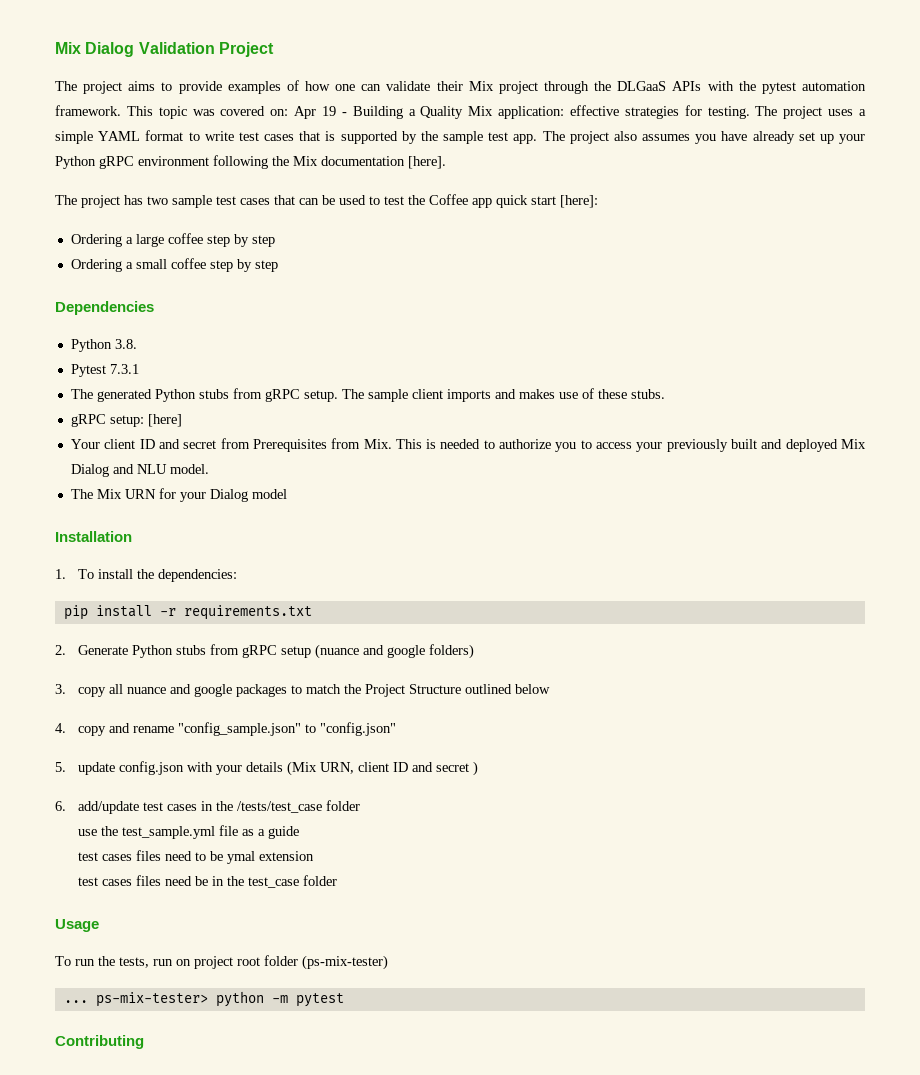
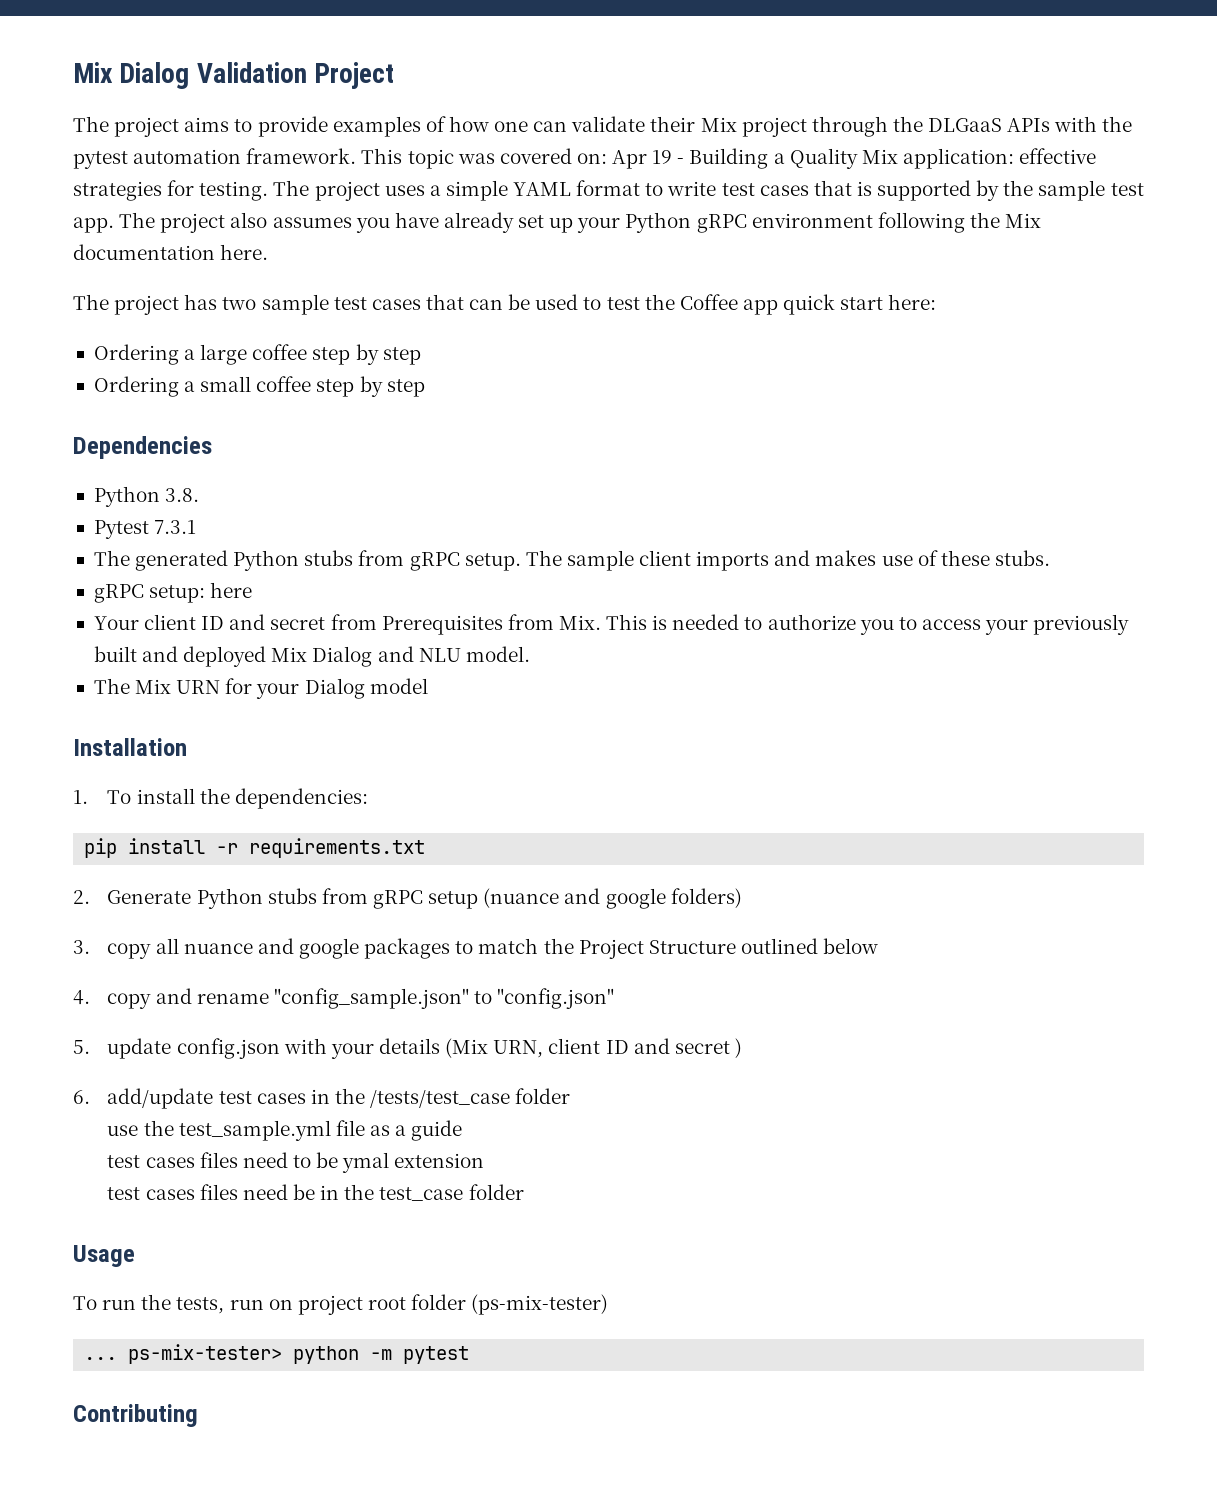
[408,156,446,169] [here]. -> [220,244,269,260] here.
[560,195,598,208] [here]: -> [888,294,937,310] here:
[147,414,182,427] [here] -> [210,582,253,598] here

